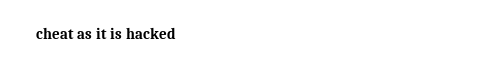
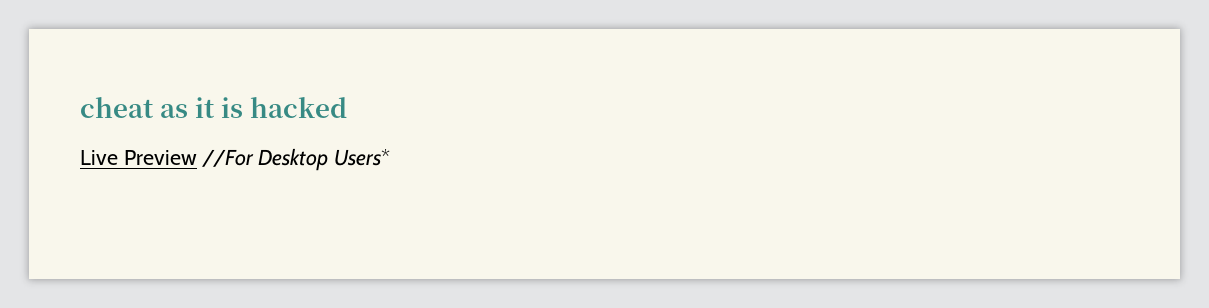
(177, 33) none -> [80,148,391,171] // Live Preview //For Desktop Users*

